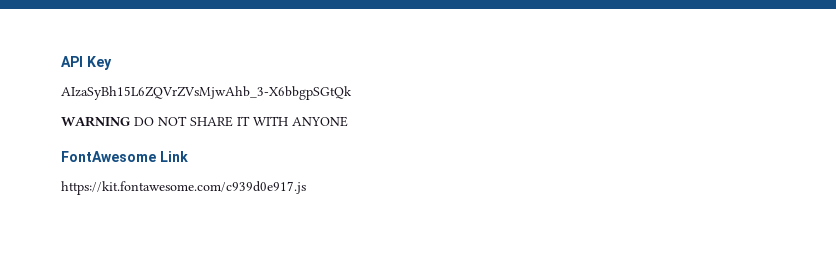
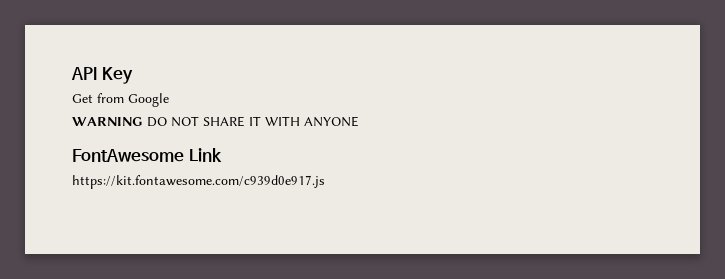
[61,86,352,100] AIzaSyBh15L6ZQVrZVsMjwAhb_3-X6bbgpSGtQk -> [72,93,169,107] Get from Google

